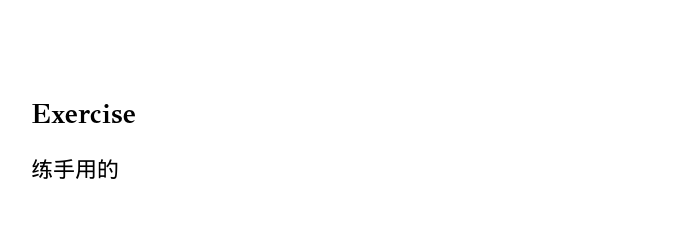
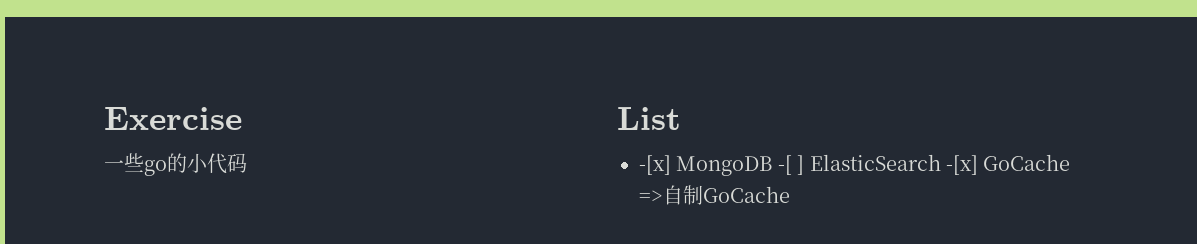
[31,159,119,179] 练手用的 -> [104,153,247,176] [617,107,681,130] [639,154,1071,176] [639,185,790,205] 一些go的小代码 // List // -[x] MongoDB -[ ] ElasticSearch -[x] GoCache =>自制GoCache

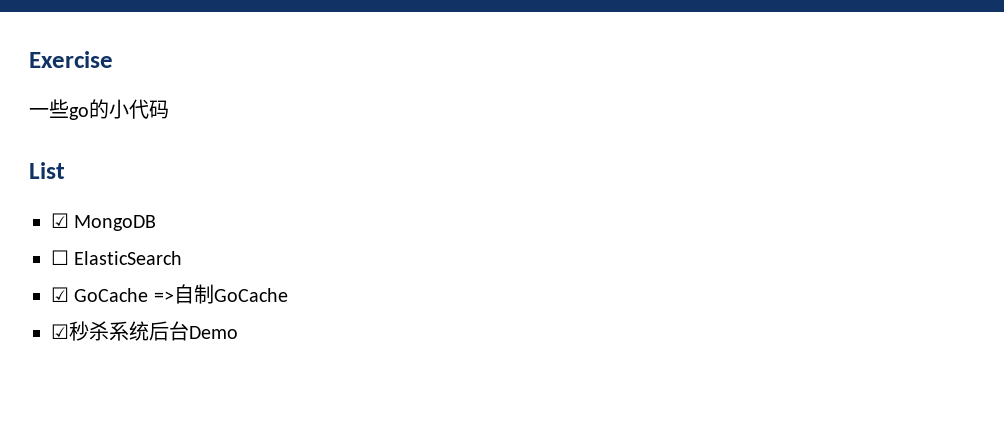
[639,155,671,175] -[x] -> [51,213,69,228] ☑
[777,155,805,175] -[ ] -> [51,250,69,265] // ☐
[946,155,978,175] -[x] -> [51,287,69,302] // ☑
(790, 194) none -> [51,321,238,341] // ☑秒杀系统后台Demo

